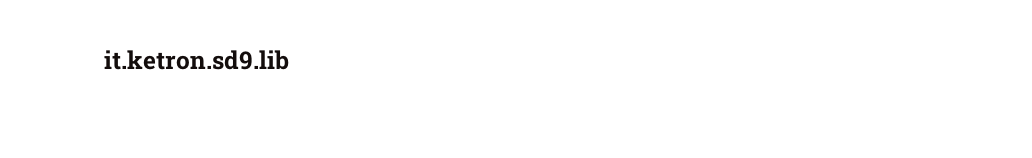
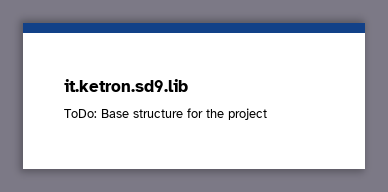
(289, 60) none -> [64,108,267,120] // ToDo: Base structure for the project

